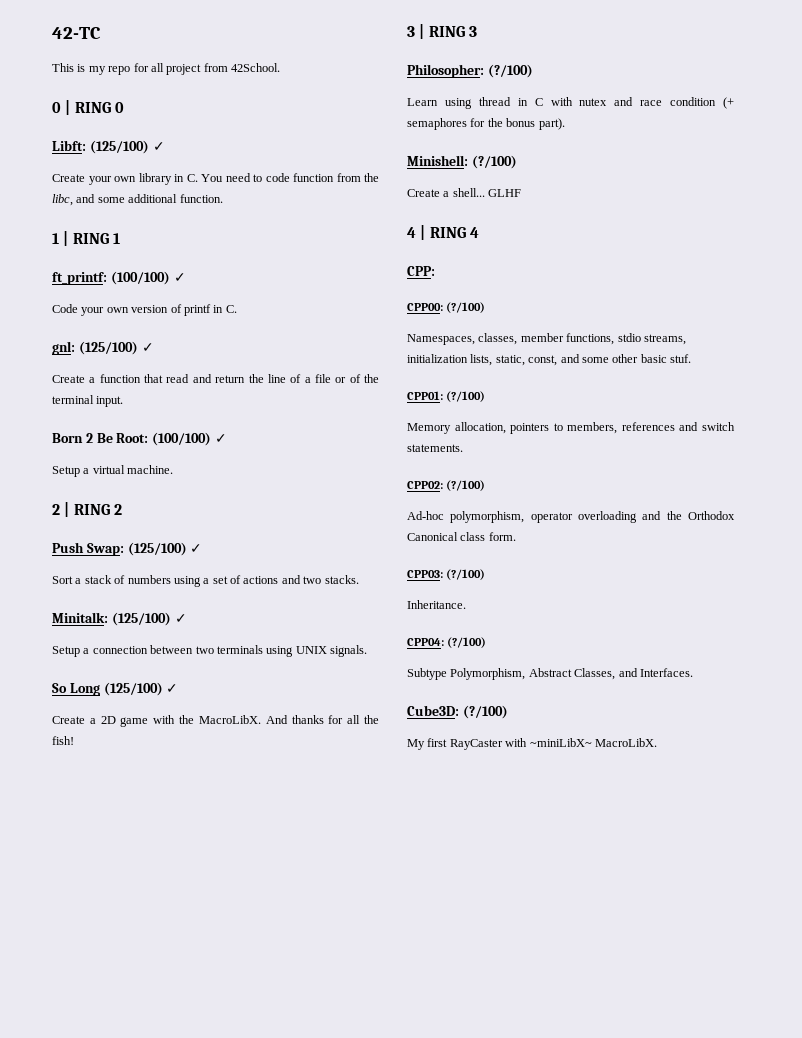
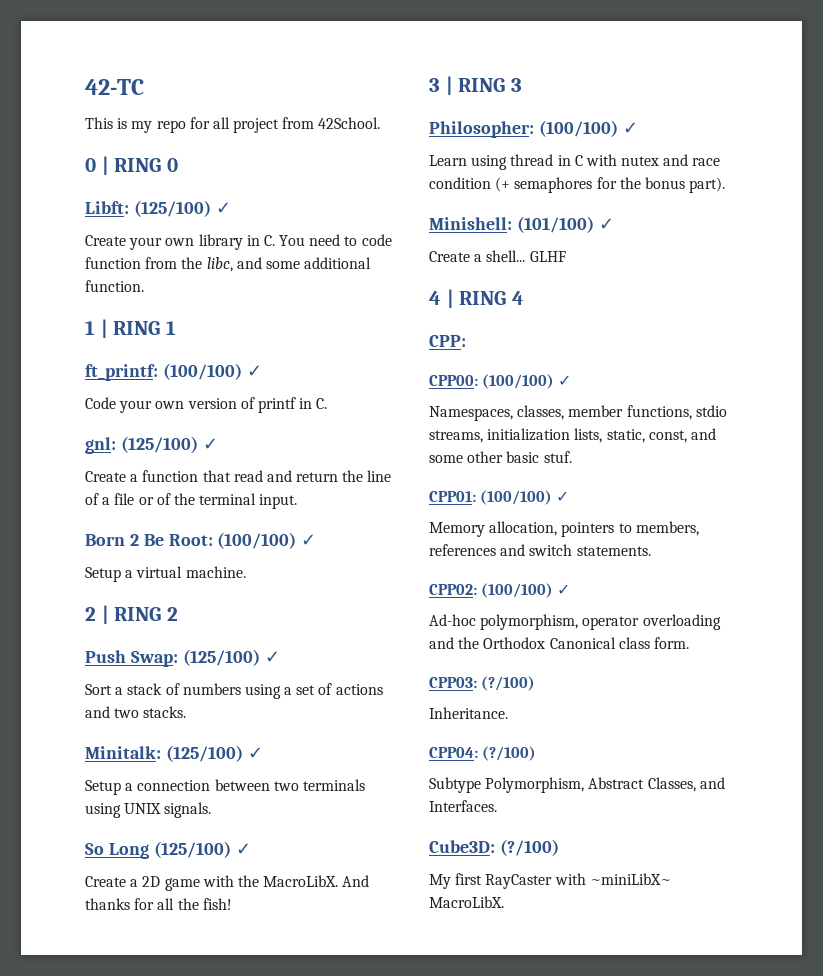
[487,64,533,78] (?/100) -> [538,120,638,137] (100/100) ✓
[471,155,517,169] (?/100) -> [516,216,614,233] (101/100) ✓
[446,302,486,313] (?/100) -> [482,374,572,389] (100/100) ✓
[446,391,486,402] (?/100) -> [480,490,570,505] (100/100) ✓
[446,480,486,491] (?/100) -> [481,583,571,598] (100/100) ✓

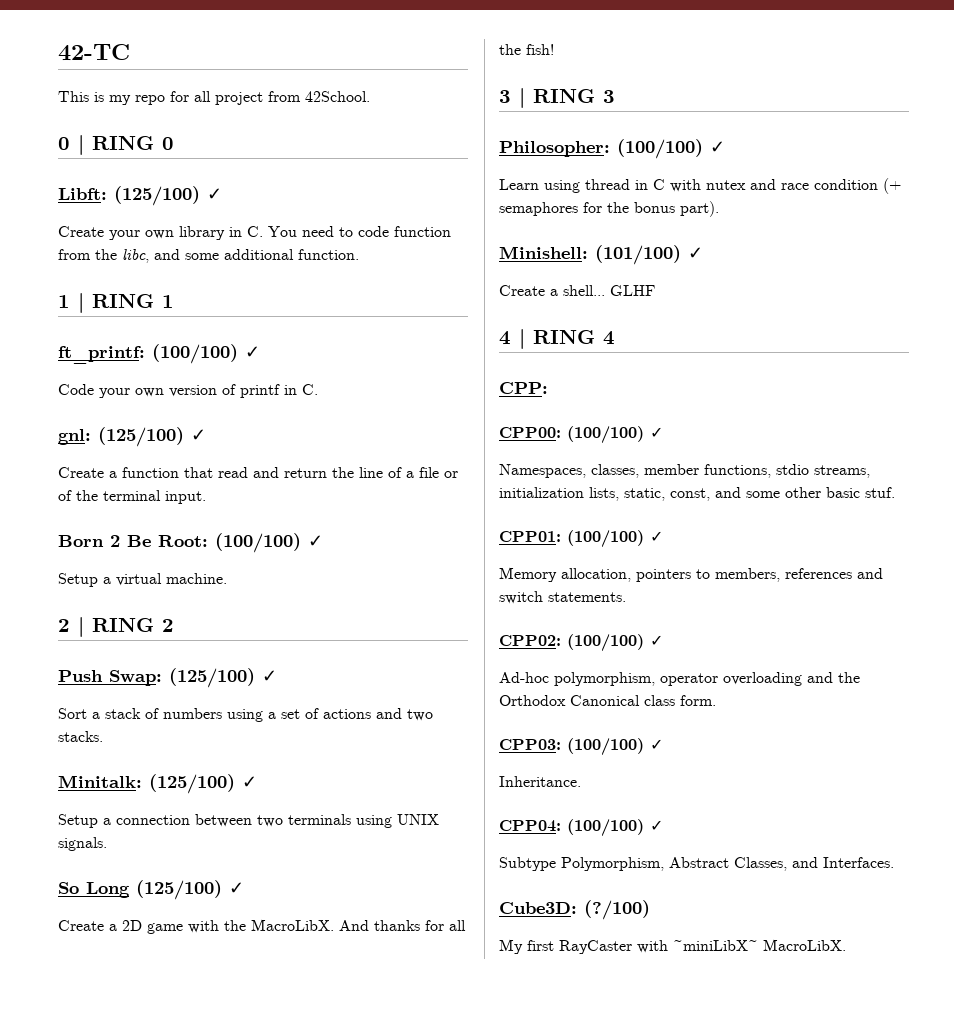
[481,676,536,691] (?/100) -> [567,738,663,756] (100/100) ✓
[482,746,537,761] (?/100) -> [567,819,663,837] (100/100) ✓

